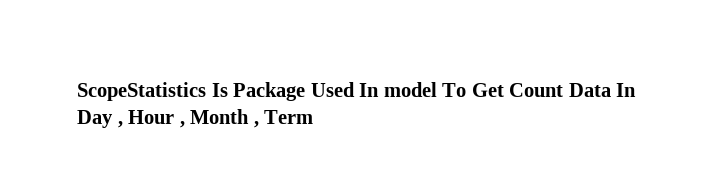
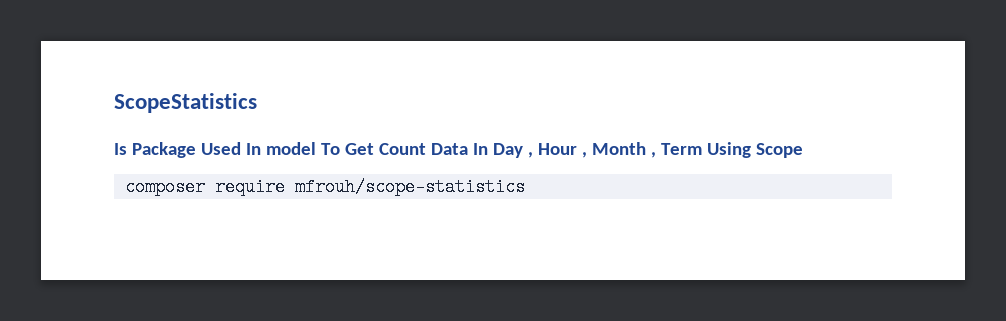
(206, 91) none -> (257, 103) //
(314, 117) none -> [706,142,803,158] [124,178,525,196] Using Scope // composer require mfrouh/scope-statistics

